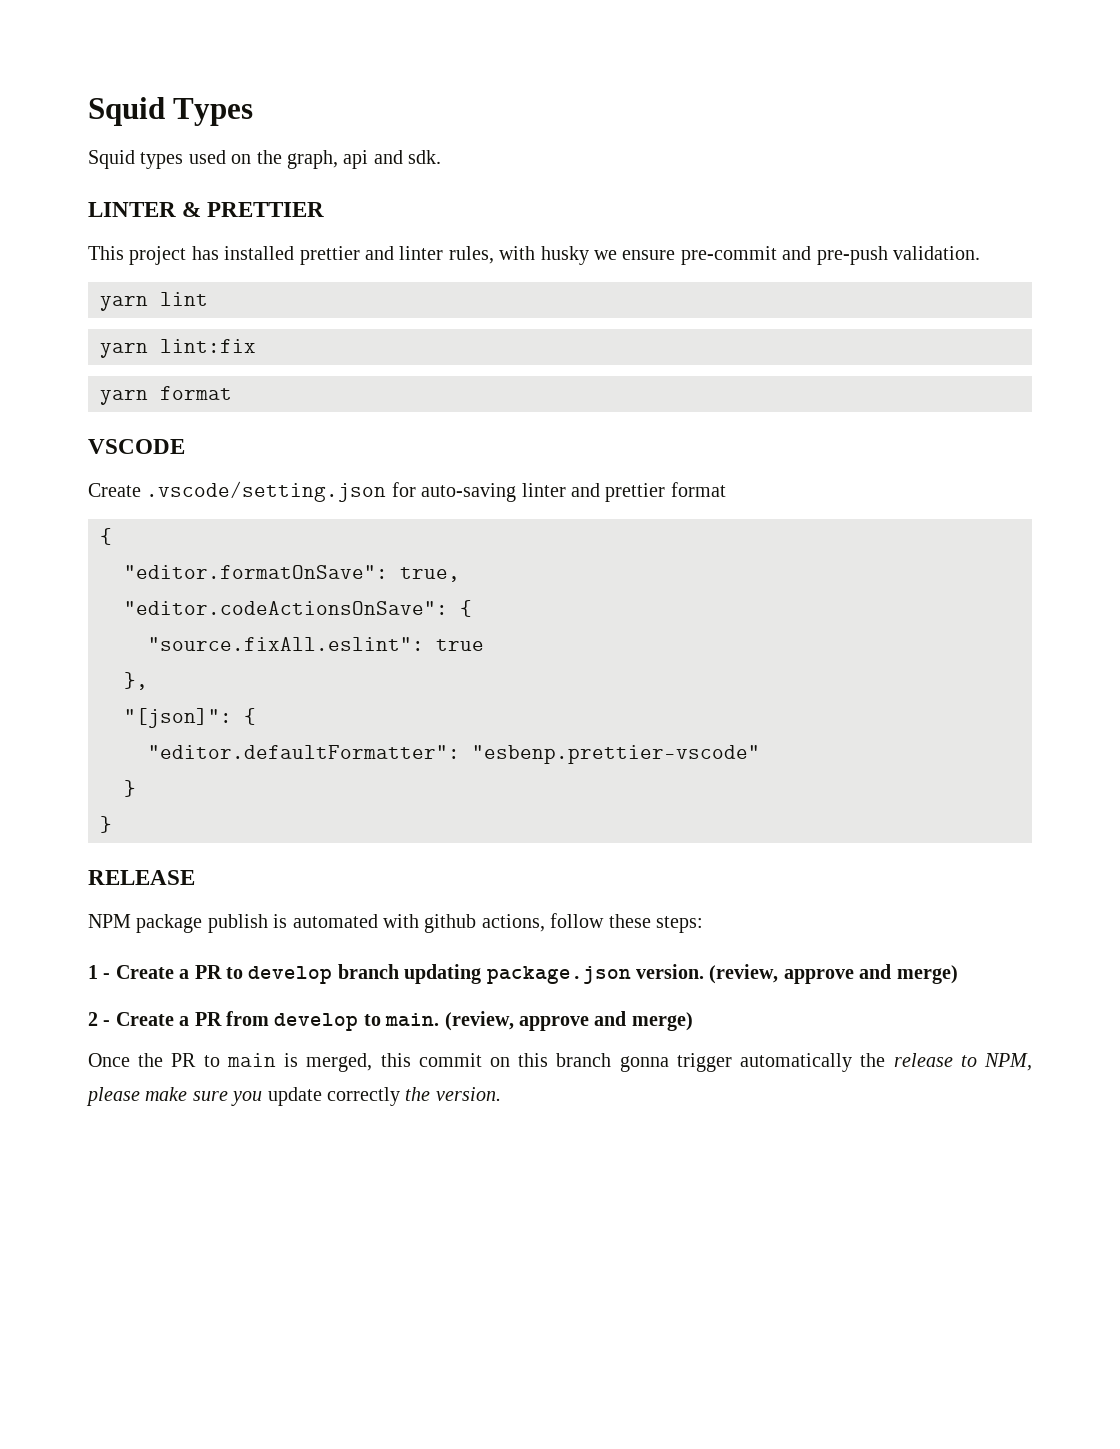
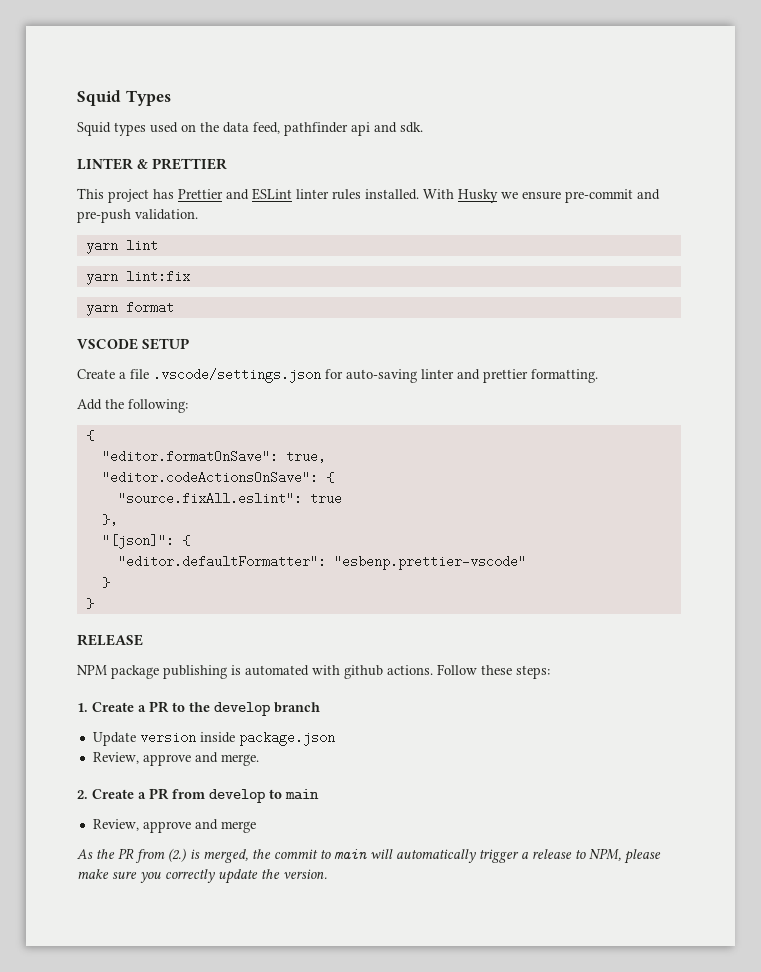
[287,150,338,169] graph, -> [223,122,348,136] data feed, pathfinder
[224,246,589,265] installed prettier and linter rules, with husky -> [178,188,498,203] Prettier and ESLint linter rules installed. With Husky
[88,481,387,502] // Create .vscode/setting.json -> [142,338,190,350] [77,368,321,383] SETUP // Create a file .vscode/settings.json
[670,482,726,497] format -> [531,369,598,383] [77,399,188,413] formatting. // Add the following:
[207,914,268,933] publish -> [163,665,227,679] publishing
[481,913,605,932] actions, follow -> [387,664,477,675] actions. Follow
[88,965,111,979] 1 - -> [77,703,88,712] 1.
(244, 973) none -> [189,702,210,712] the
[404,964,958,984] [88,1012,111,1026] updating package.json version. (review, approve and merge) // 2 - -> [92,731,335,746] [92,752,259,766] [77,790,88,799] // Update version inside package.json // Review, approve and merge. // 2.
[385,1011,693,1031] [88,1053,886,1072] main. (review, approve and merge) // Once the PR to main is merged, this commit on this branch gonna trigger automatically the -> [285,789,319,800] [92,819,256,833] [77,848,529,863] main // Review, approve and merge // As the PR from (2.) is merged, the commit to main will automatically trigger a
[267,1087,400,1106] update correctly -> [165,869,258,884] correctly update

